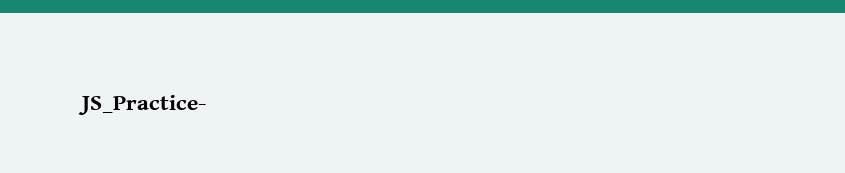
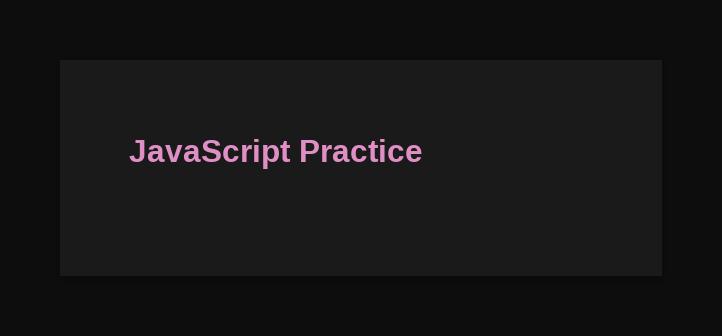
[78,95,206,115] JS_Practice- -> [129,139,423,169] JavaScript Practice

